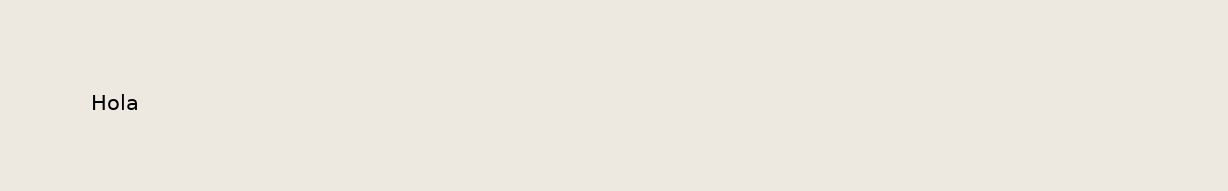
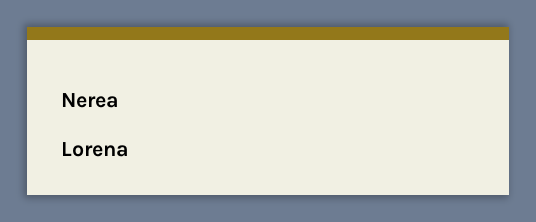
[91,94,139,110] Hola -> [61,93,119,108] [61,142,129,157] Nerea // Lorena

